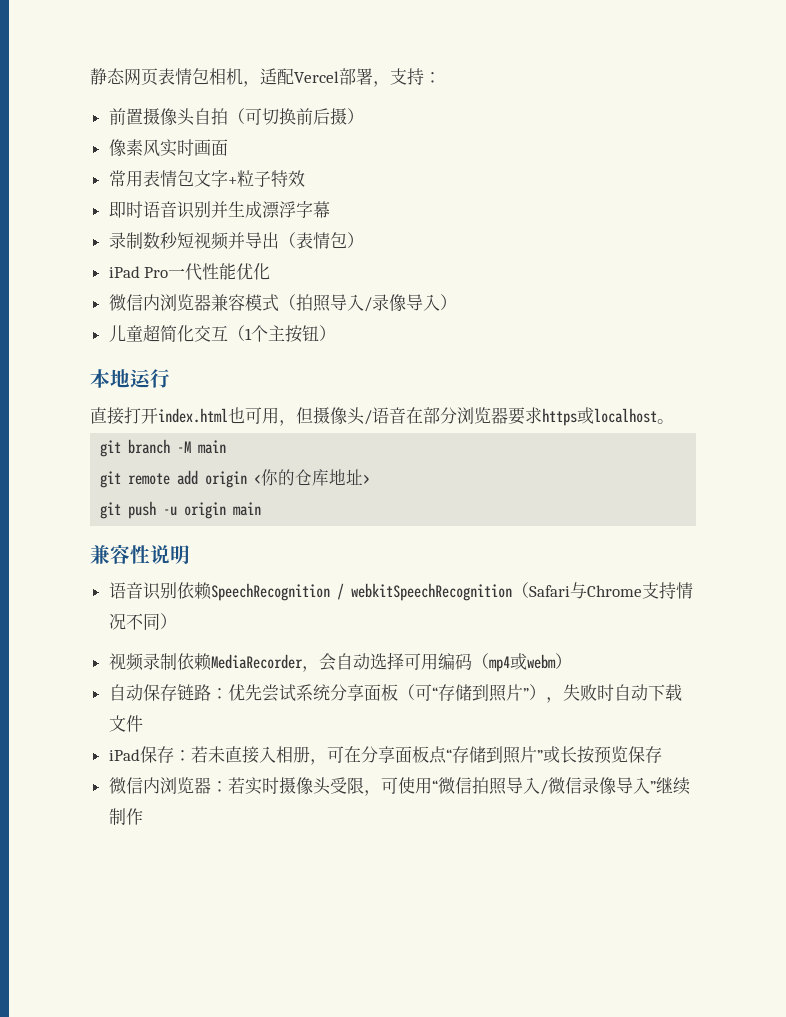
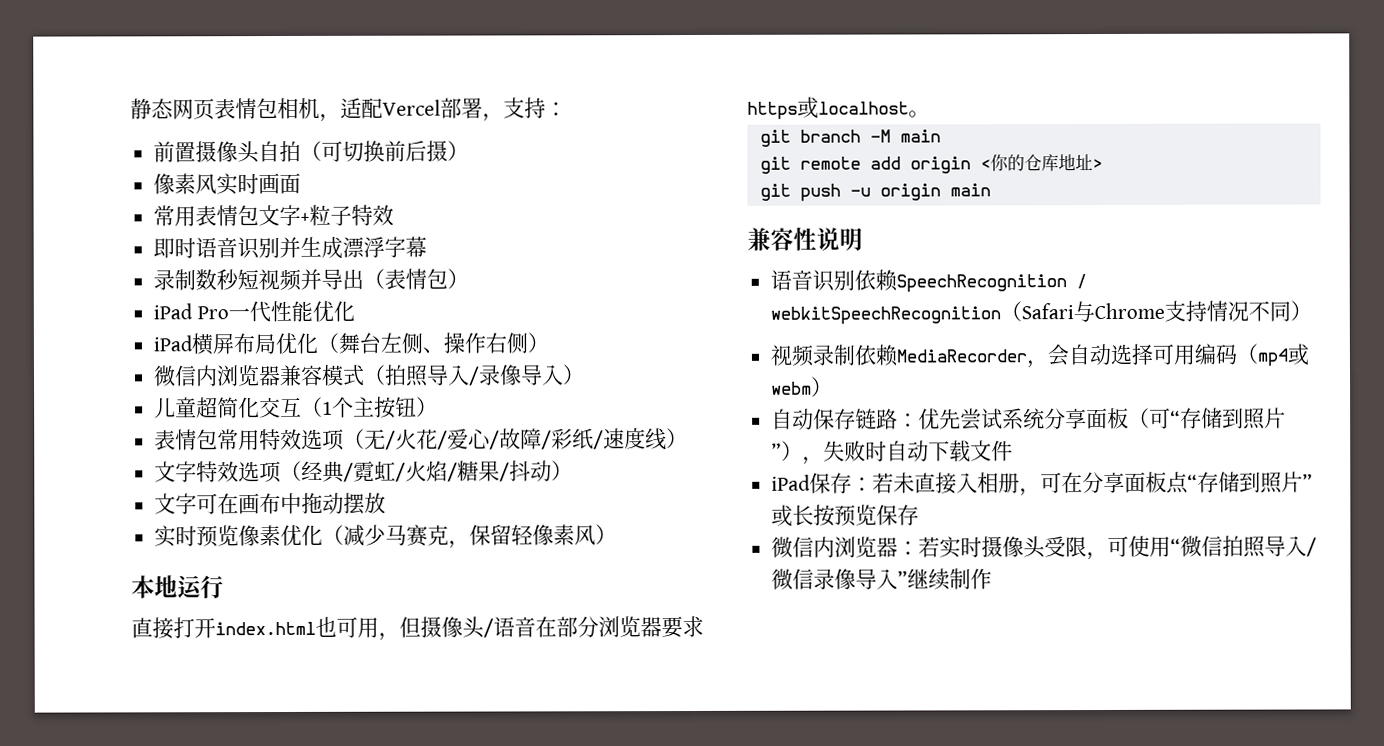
(271, 271) none -> [153,332,550,356] // iPad横屏布局优化（舞台左侧、操作右侧）
(336, 333) none -> [154,427,689,451] [154,460,574,484] [154,492,387,515] [154,524,618,549] // 表情包常用特效选项（无/火花/爱心/故障/彩纸/速度线） // 文字特效选项（经典/霓虹/火焰/糖果/抖动） // 文字可在画布中拖动摆放 // 实时预览像素优化（减少马赛克，保留轻像素风）

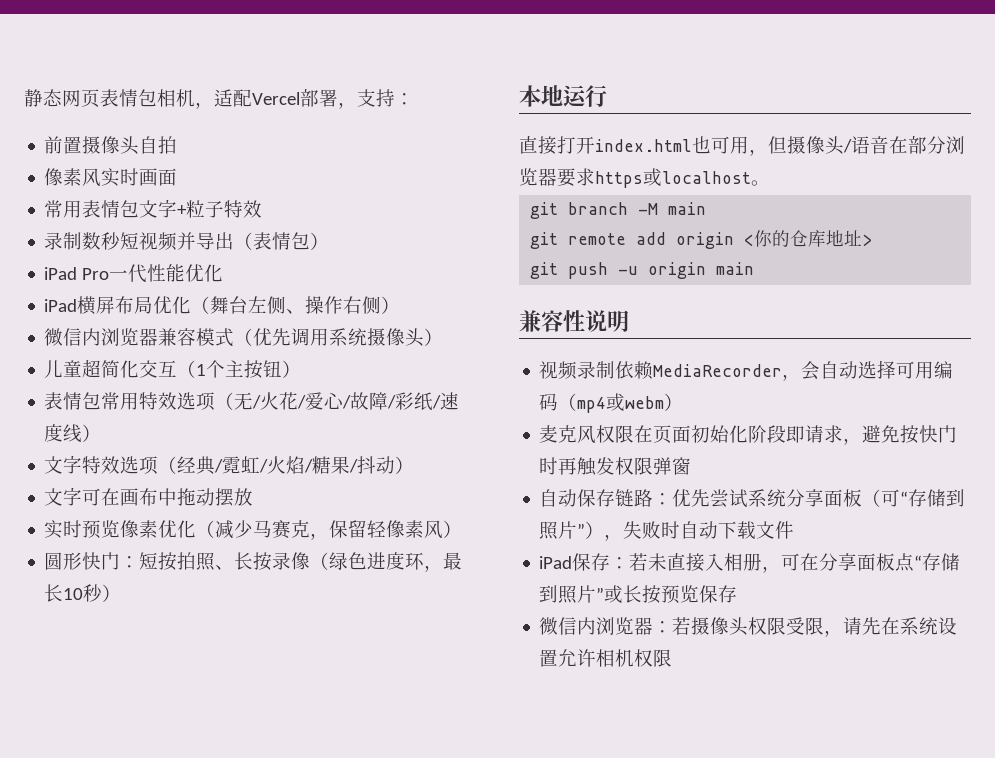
[300,140,470,162] （可切换前后摄） -> (178, 145) none
[153,236,428,260] // 即时语音识别并生成漂浮字幕 -> (263, 209) none
[384,364,565,387] 拍照导入/录像导入 -> [253,328,425,347] 优先调用系统摄像头
(618, 534) none -> [44,552,463,572] [44,584,122,602] // 圆形快门：短按拍照、长按录像（绿色进度环，最长10秒）
[770,269,1088,293] [770,300,1313,325] // 语音识别依赖SpeechRecognition / webkitSpeechRecognition（Safari与Chrome支持情况不同） -> (629, 321) none
(834, 386) none -> [539,425,958,445] [539,457,692,476] // 麦克风权限在页面初始化阶段即请求，避免按快门时再触发权限弹窗
[939,535,1318,561] [771,568,993,591] 实时摄像头受限，可使用“微信拍照导入/微信录像导入”继续制作 -> [691,617,958,637] [539,649,673,667] 摄像头权限受限，请先在系统设置允许相机权限

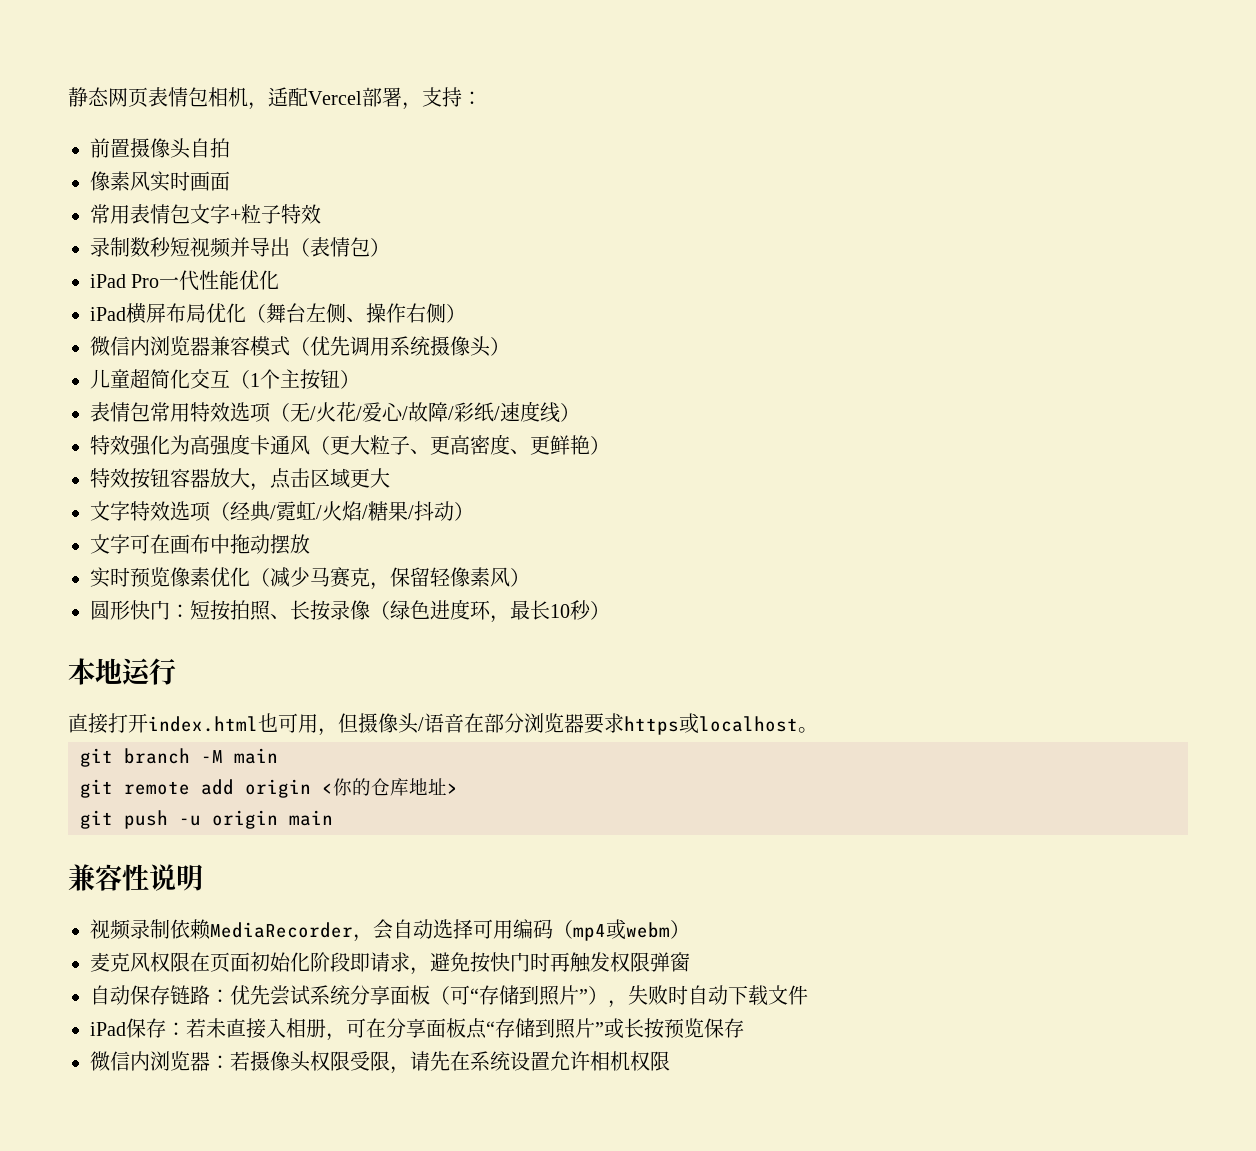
(102, 433) none -> [90,434,610,456] [90,468,390,491] // 特效强化为高强度卡通风（更大粒子、更高密度、更鲜艳） // 特效按钮容器放大，点击区域更大

